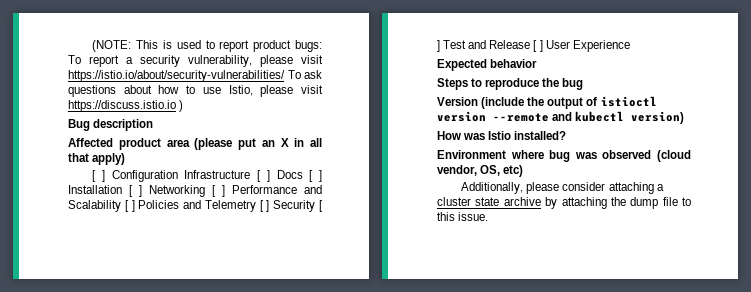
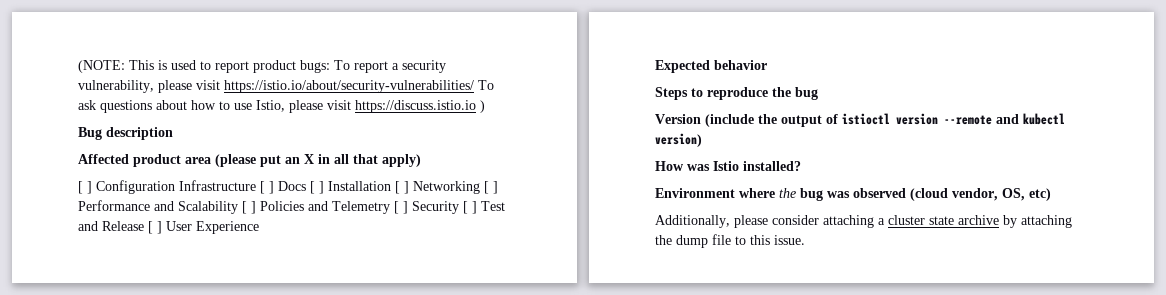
(544, 154) none -> [779,188,796,198] the

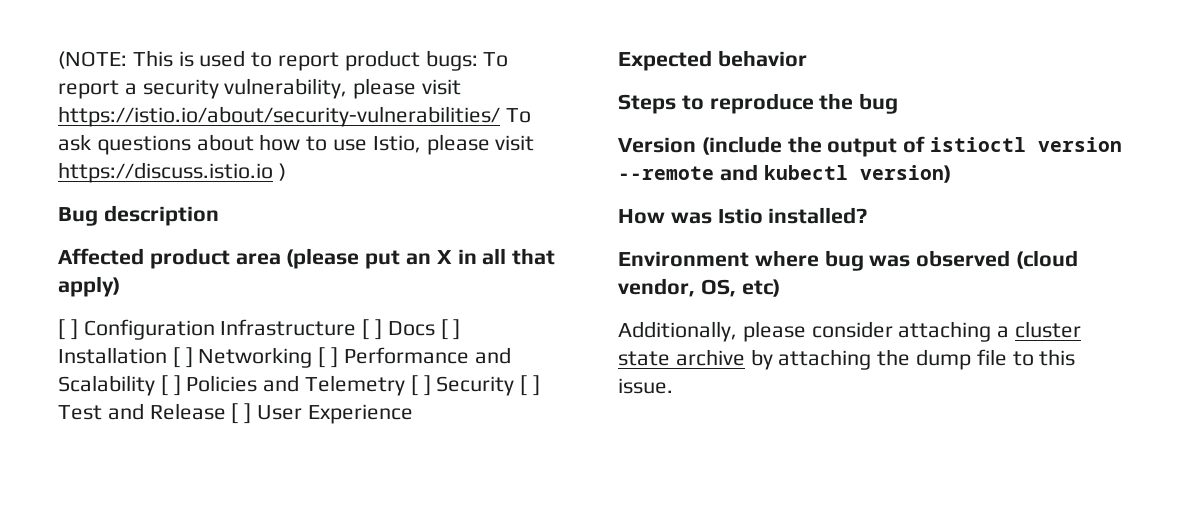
[779,188,796,198] the -> (819, 258) none

